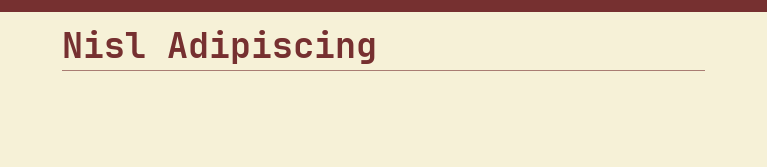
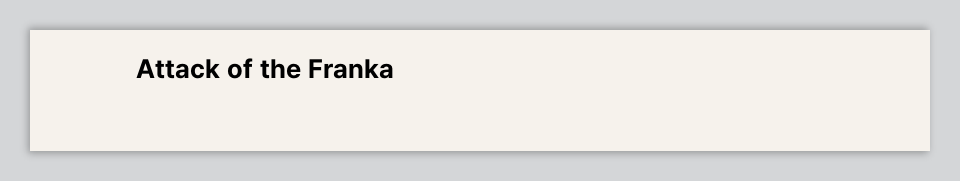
[62,30,377,64] Nisl Adipiscing -> [136,58,395,79] Attack of the Franka

